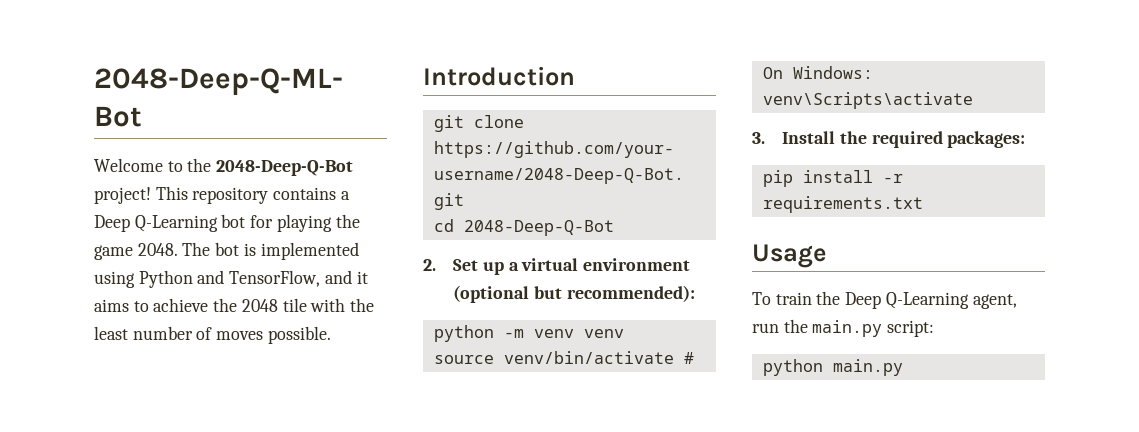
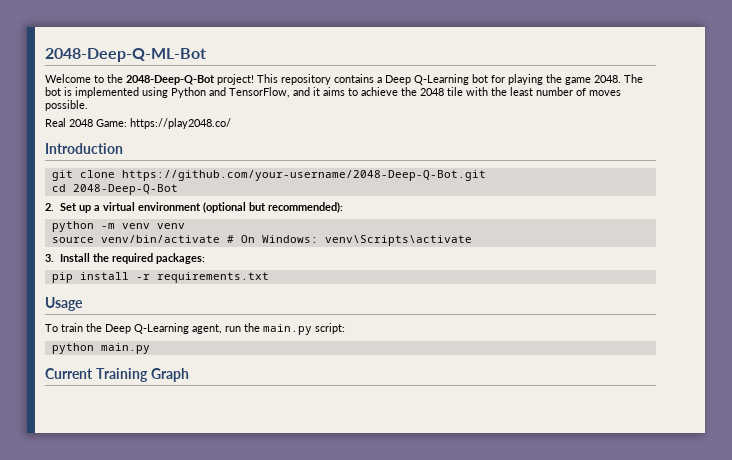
(331, 335) none -> [45,118,231,129] // Real 2048 Game: https://play2048.co/
(903, 367) none -> [45,368,189,382] // Current Training Graph

